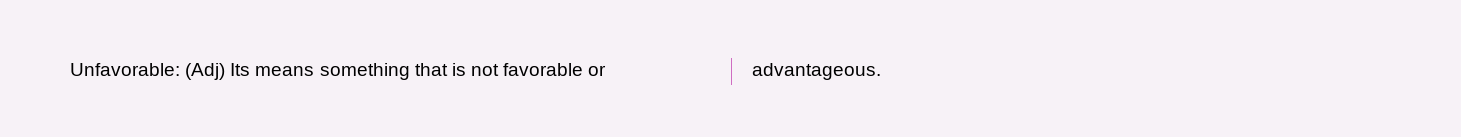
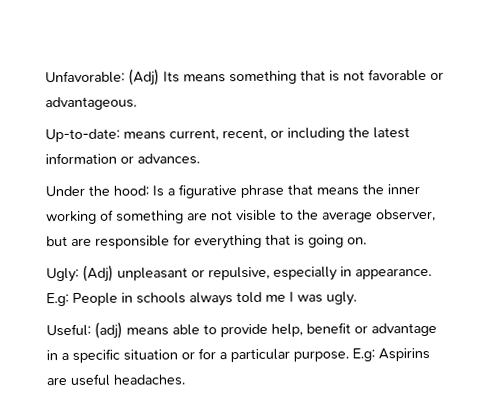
(881, 71) none -> [45,127,410,143] [45,152,200,165] [45,184,420,199] [46,208,436,225] [46,234,367,250] [46,264,432,283] [46,291,357,307] [46,321,437,339] [46,347,430,363] [46,373,185,386] // Up-to-date: means current, recent, or including the latest information or advances. // Under the hood: Is a figurative phrase that means the inner working of something are not visible to the average observer, but are responsible for everything that is going on. // Ugly: (Adj) unpleasant or repulsive, especially in appearance. E.g: People in schools always told me I was ugly. // Useful: (adj) means able to provide help, benefit or advantage in a specific situation or for a particular purpose. E.g: Aspirins are useful headaches.

